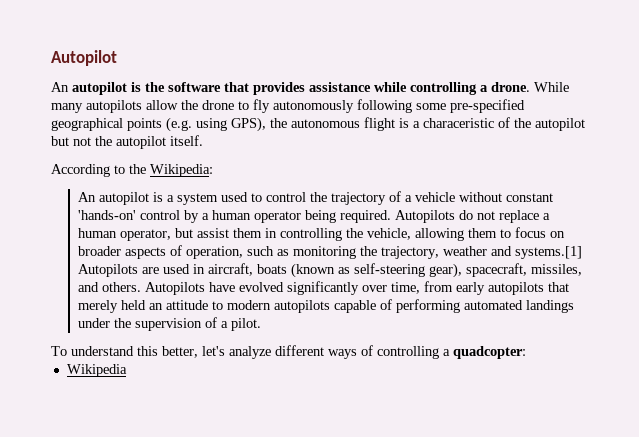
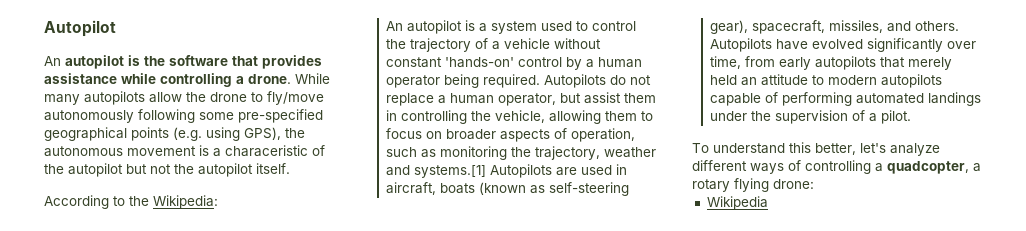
[253,99,270,113] fly -> [267,91,324,105] fly/move
[364,117,395,131] flight -> [127,146,196,156] movement
[453,346,526,359] quadcopter: -> [887,161,981,174] [692,178,814,192] quadcopter, a rotary flying drone:

